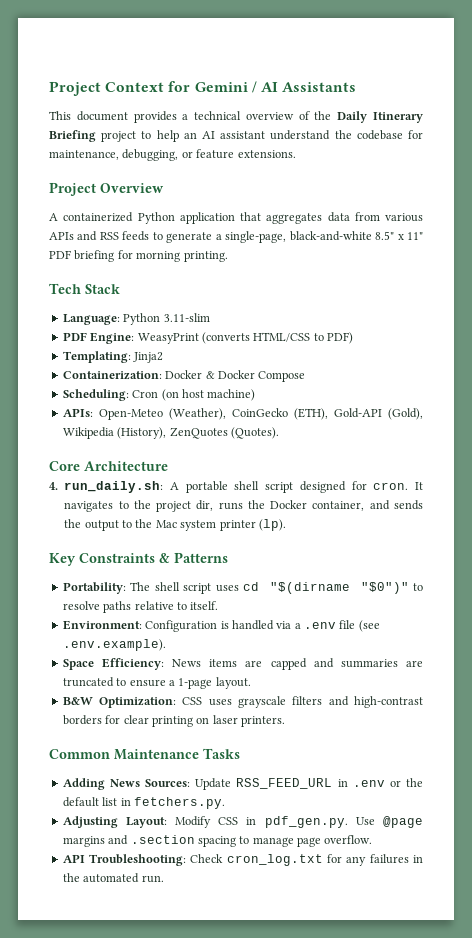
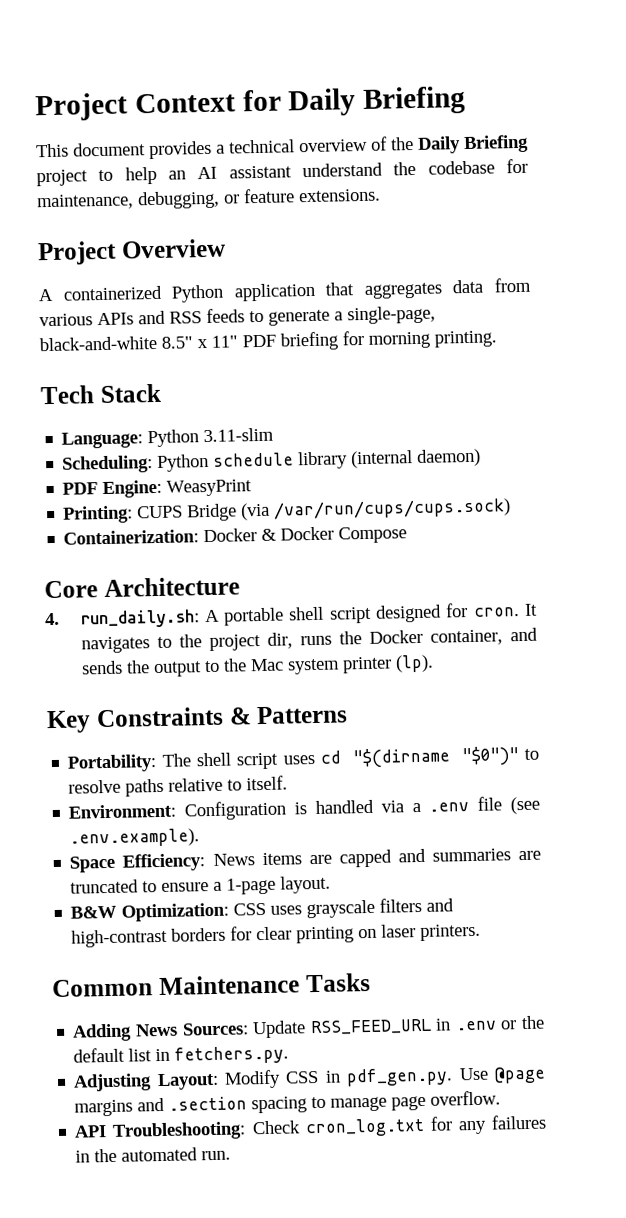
[194,81,357,93] Gemini / AI Assistants -> [288,85,467,117] Daily Briefing
[372,112,423,123] Itinerary -> (461, 145) none
[62,332,353,344] [62,351,164,363] PDF Engine: WeasyPrint (converts HTML/CSS to PDF) // Templating: Jinja2 -> [62,448,482,474] [62,479,253,499] [62,498,512,524] Scheduling: Python schedule library (internal daemon) // PDF Engine: WeasyPrint // Printing: CUPS Bridge (via /var/run/cups/cups.sock)
[62,389,256,401] [62,408,423,420] [62,427,279,439] // Scheduling: Cron (on host machine) // APIs: Open-Meteo (Weather), CoinGecko (ETH), Gold-API (Gold), Wikipedia (History), ZenQuotes (Quotes). -> (408, 535) none

